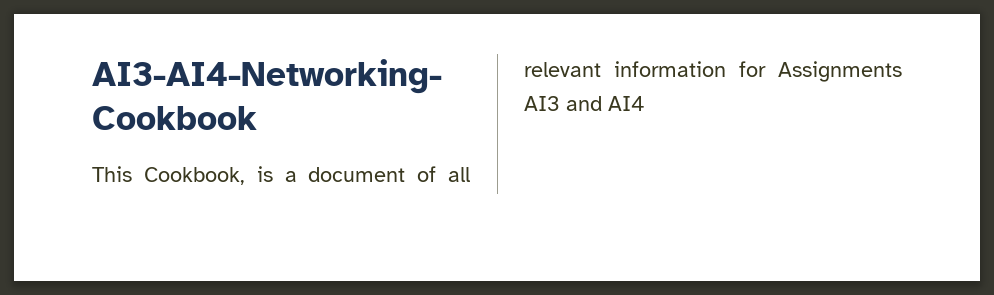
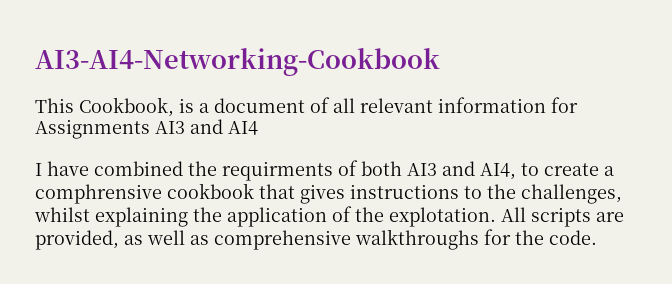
(645, 103) none -> [35,160,614,181] [35,183,622,204] [34,206,624,227] [35,229,597,250] // I have combined the requirments of both AI3 and AI4, to create a comphrensive cookbook that gives instructions to the challenges, whilst explaining the application of the explotation. All scripts are provided, as well as comprehensive walkthroughs for the code.

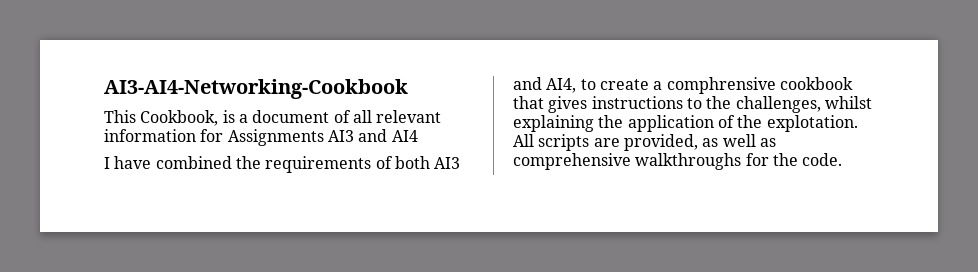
[222,161,333,181] requirments -> [265,156,372,173] requirements

